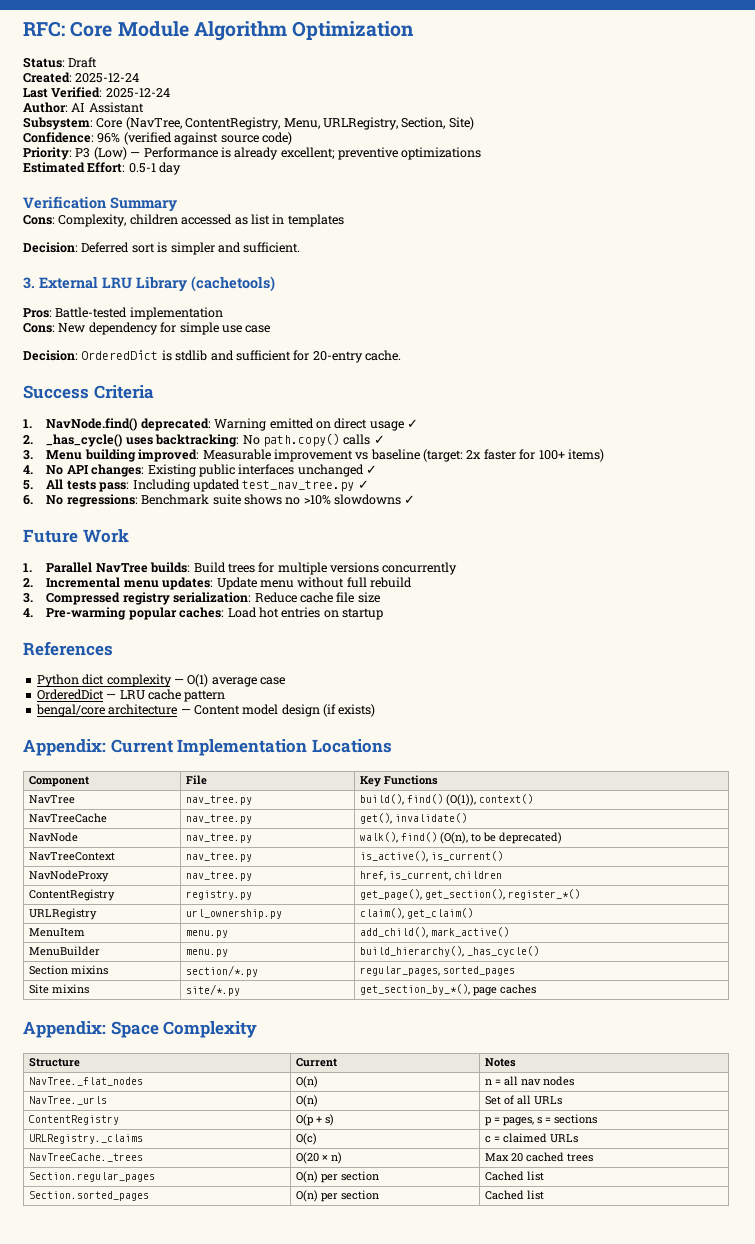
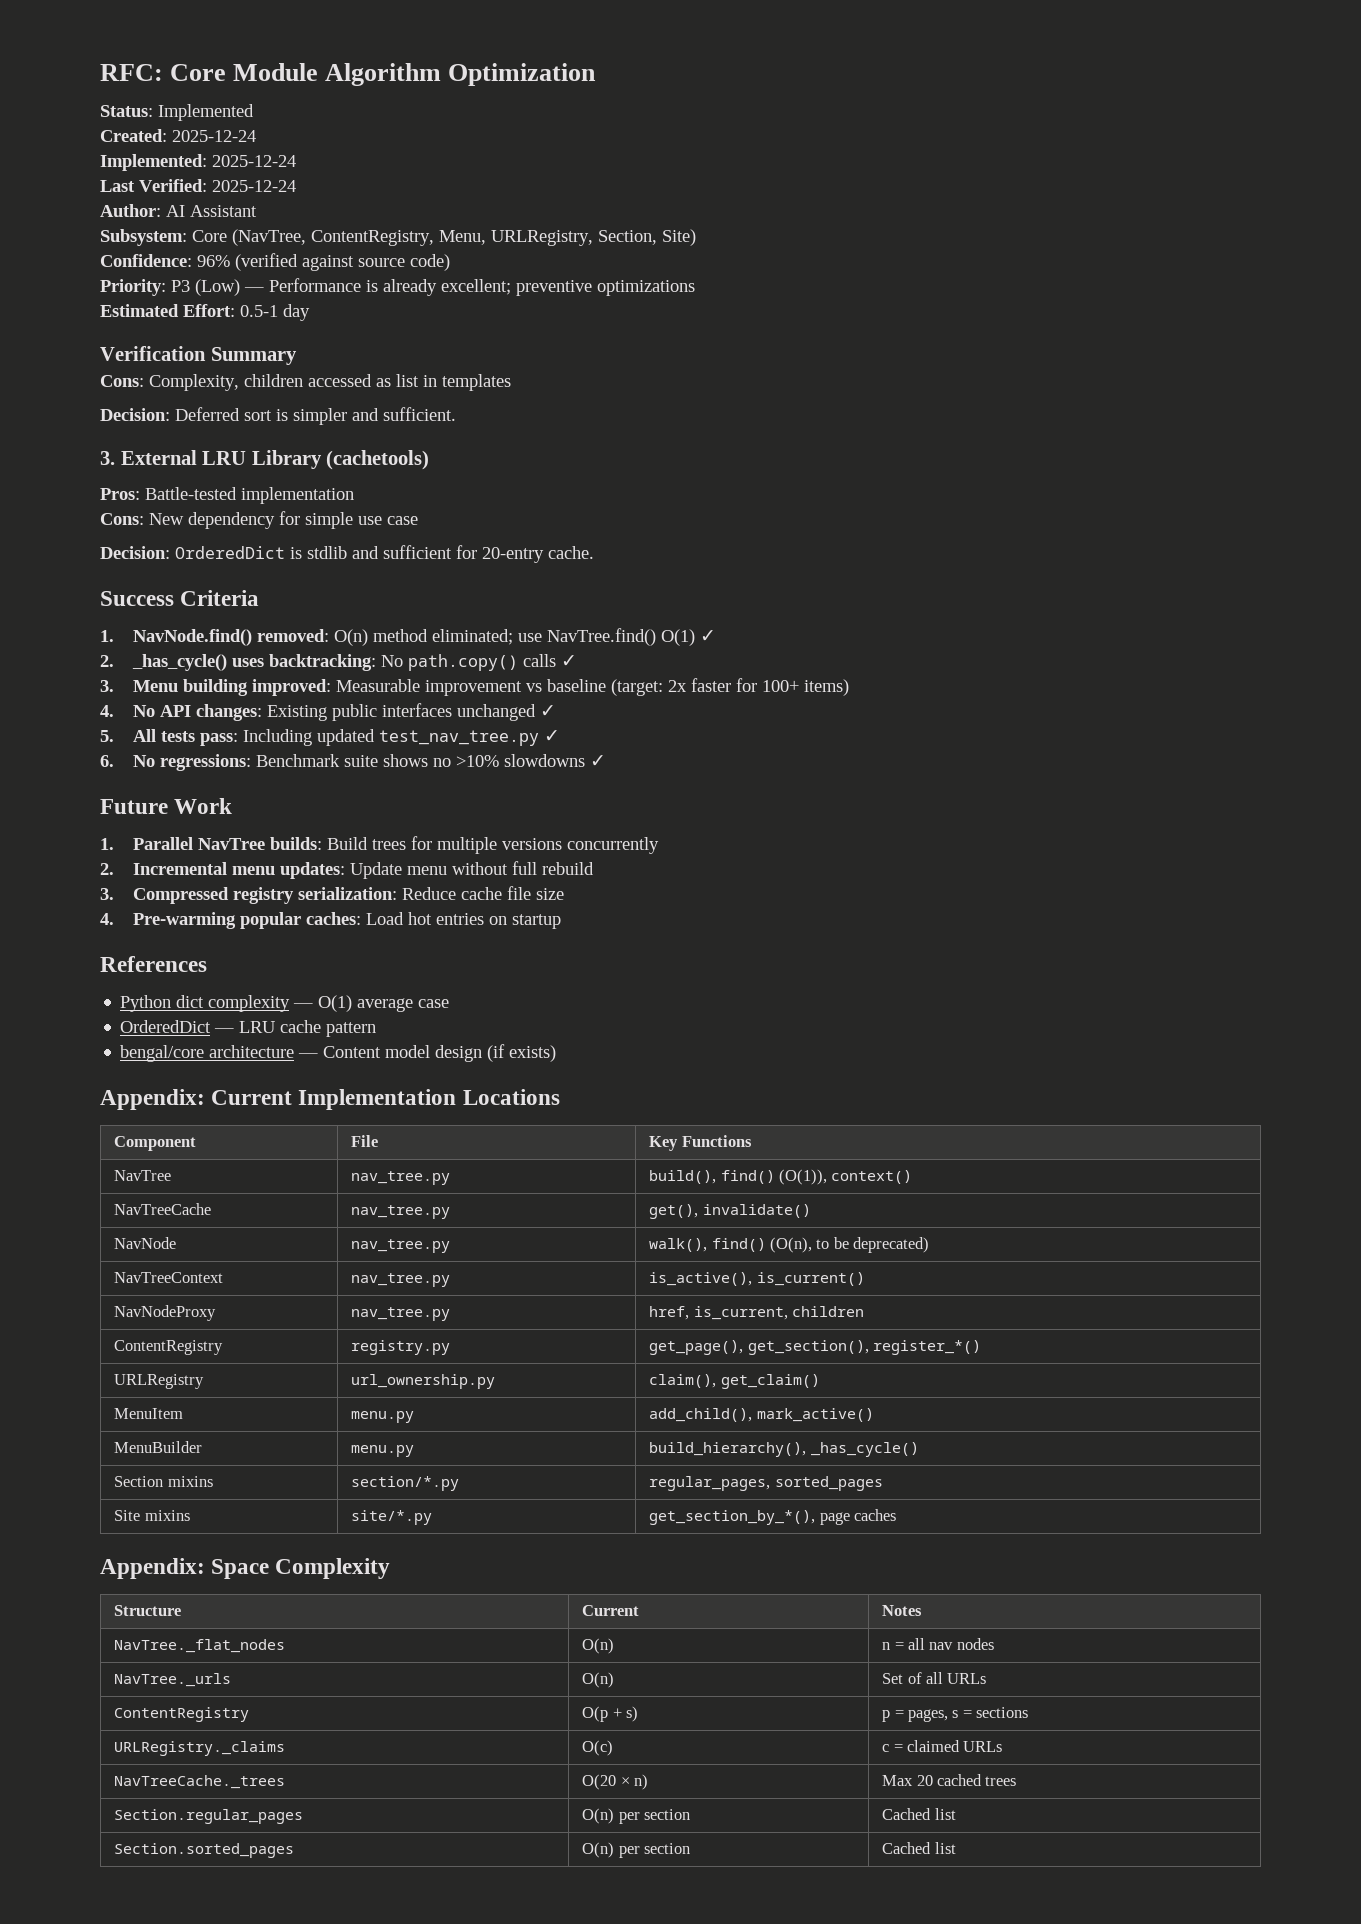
[68,57,98,68] Draft -> [158,104,254,121] Implemented
(140, 78) none -> [100,154,296,171] // Implemented: 2025-12-24
[140,418,404,431] deprecated: Warning emitted on direct usage -> [257,628,696,646] removed: O(n) method eliminated; use NavTree.find() O(1)

